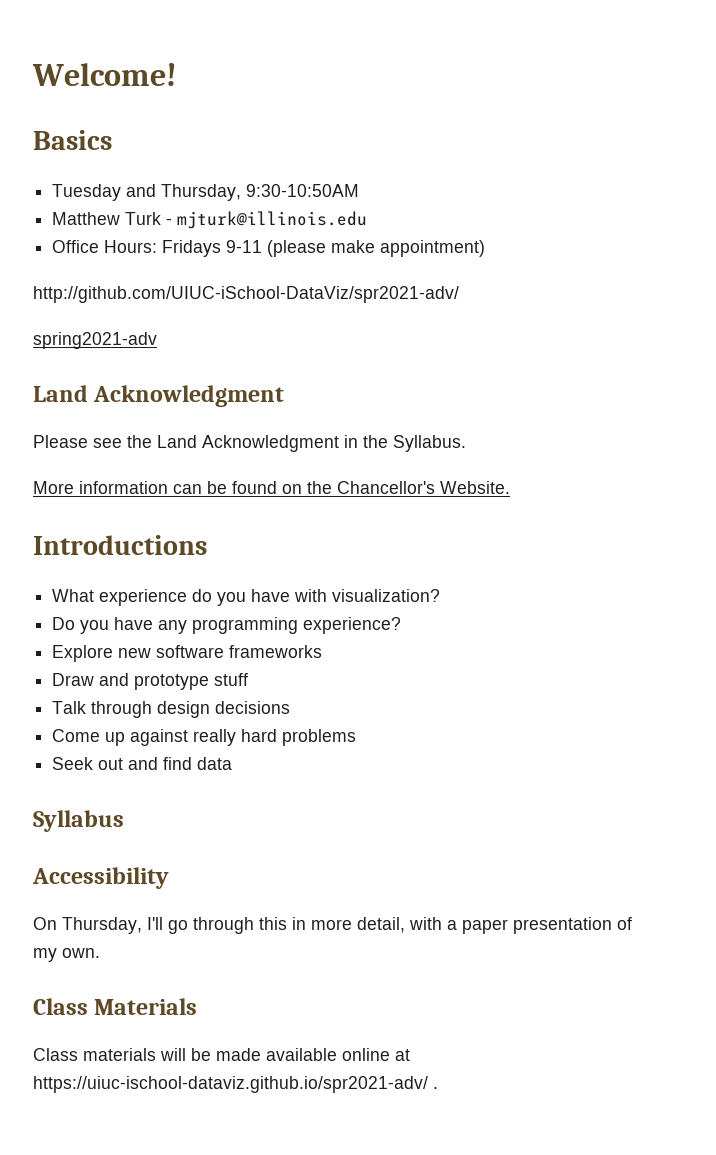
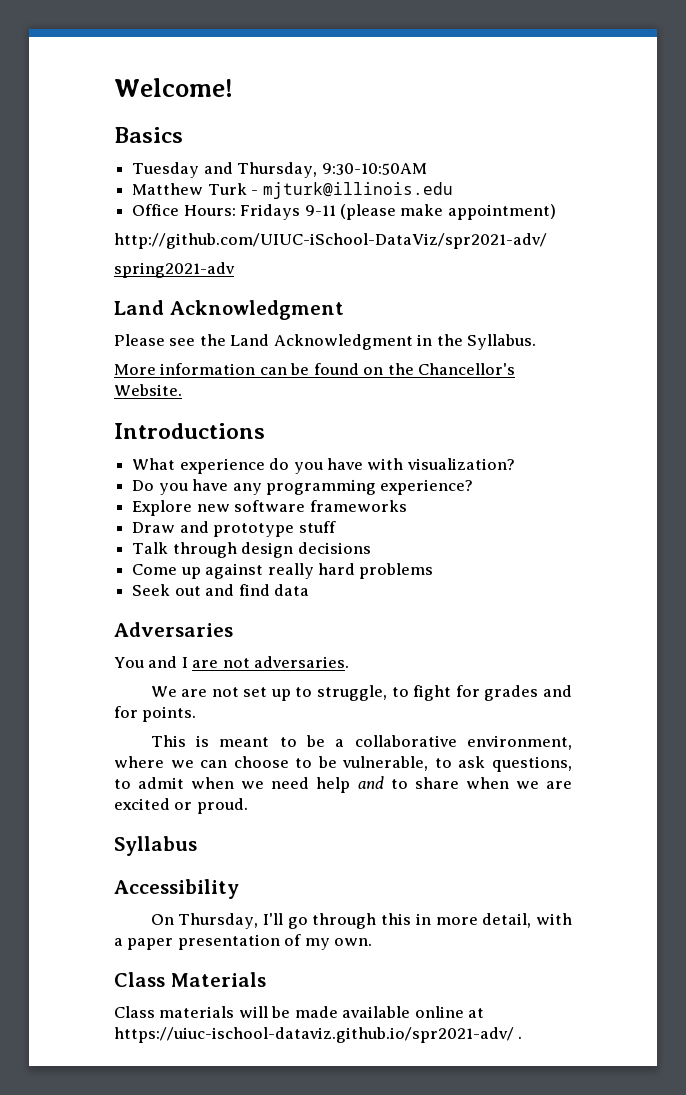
(233, 763) none -> [114,622,233,637] [114,656,350,668] [150,685,572,701] [114,706,197,722] [150,735,572,750] [114,756,572,772] [114,776,572,793] [114,798,248,814] // Adversaries // You and I are not adversaries. // We are not set up to struggle, to fight for grades and for points. // This is meant to be a collaborative environment, where we can choose to be vulnerable, to ask questions, to admit when we need help and to share when we are excited or proud.

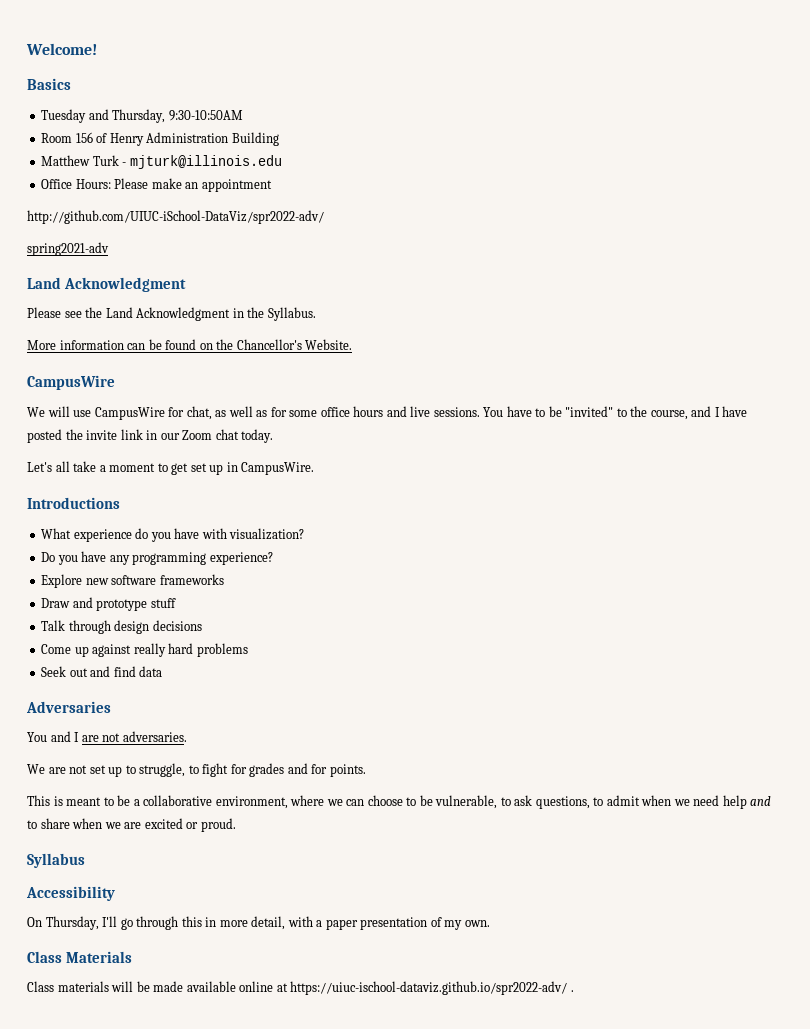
(427, 169) none -> [41,132,279,146] // Room 156 of Henry Administration Building
[240,204,556,220] [114,233,547,249] Fridays 9-11 (please make appointment) // http://github.com/UIUC-iSchool-DataViz/spr2021-adv/ -> [114,178,272,192] [27,210,324,224] Please make an appointment // http://github.com/UIUC-iSchool-DataViz/spr2022-adv/
(182, 390) none -> [27,375,115,390] [27,406,748,420] [27,429,274,443] [27,461,315,475] // CampusWire // We will use CampusWire for chat, as well as for some office hours and live sessions. You have to be "invited" to the course, and I have posted the invite link in our Zoom chat today. // Let's all take a moment to get set up in CampusWire.
[114,1027,514,1043] https://uiuc-ischool-dataviz.github.io/spr2021-adv/ -> [290,981,568,995] https://uiuc-ischool-dataviz.github.io/spr2022-adv/

